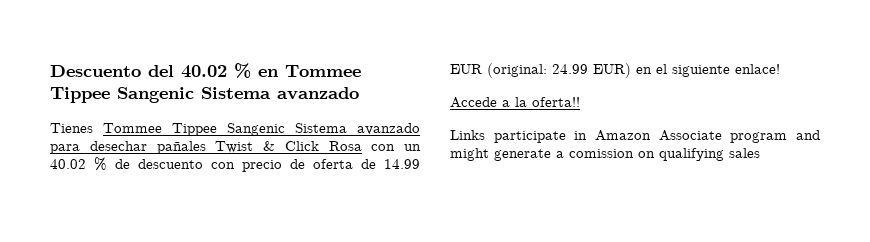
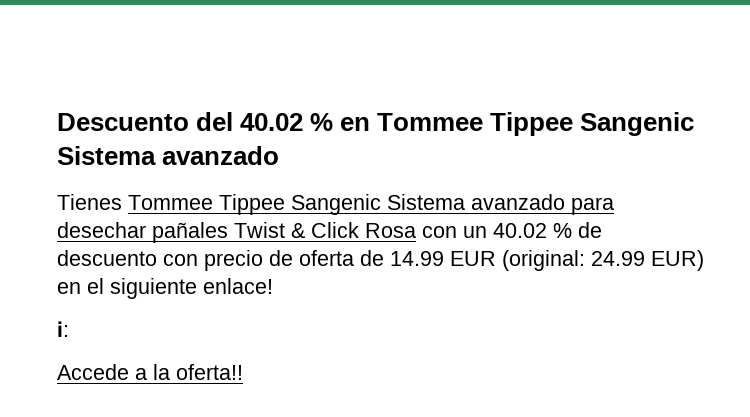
(780, 69) none -> [57,321,69,337] // ℹ:
[450,130,820,143] [450,148,760,161] // Links participate in Amazon Associate program and might generate a comission on qualifying sales -> (243, 372) none

